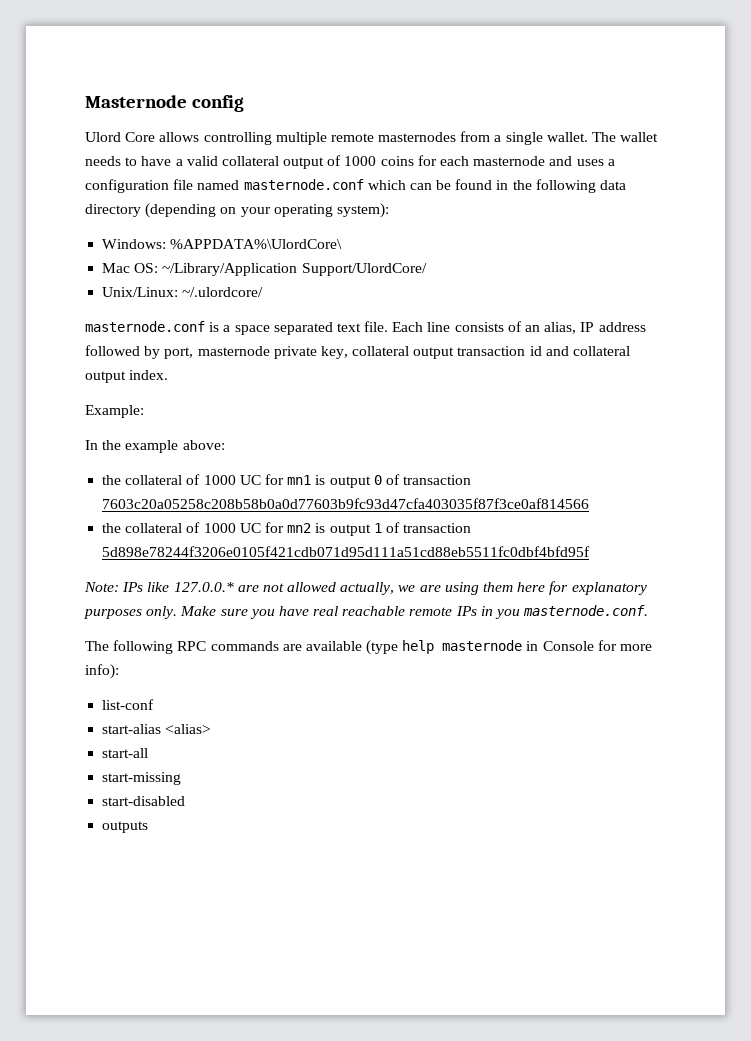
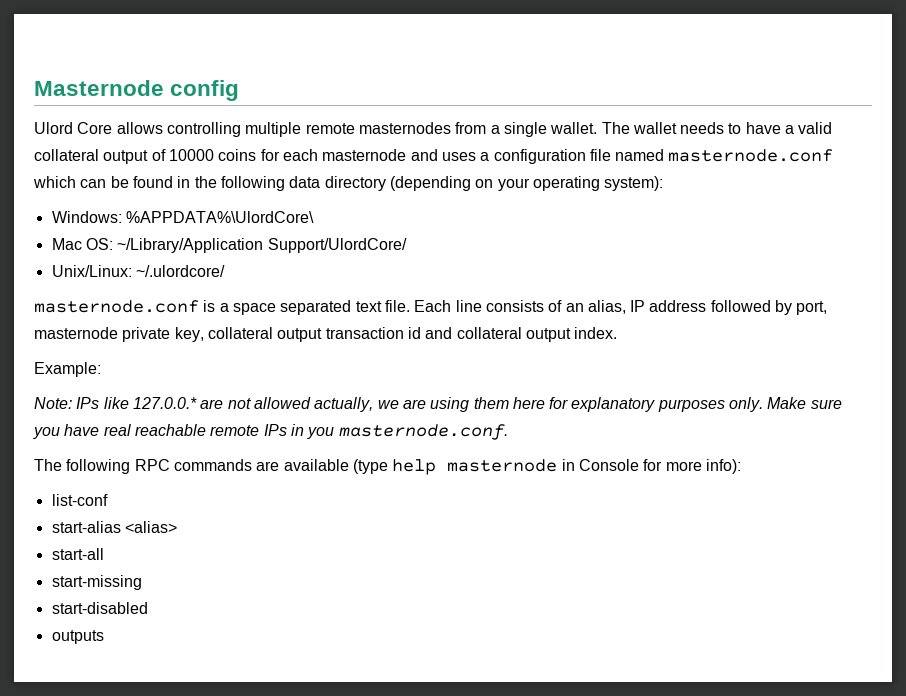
[344,156,377,166] 1000 -> [168,149,214,161] 10000
[85,440,225,453] [102,474,472,488] [102,498,590,509] [102,522,472,536] [102,546,591,557] // In the example above: // the collateral of 1000 UC for mn1 is output 0 of transaction 7603c20a05258c208b58b0a0d77603b9fc93d47cfa403035f87f3ce0af814566 // the collateral of 1000 UC for mn2 is output 1 of transaction 5d898e78244f3206e0105f421cdb071d95d111a51cd88eb5511fc0dbf4bfd95f -> (101, 369) none

